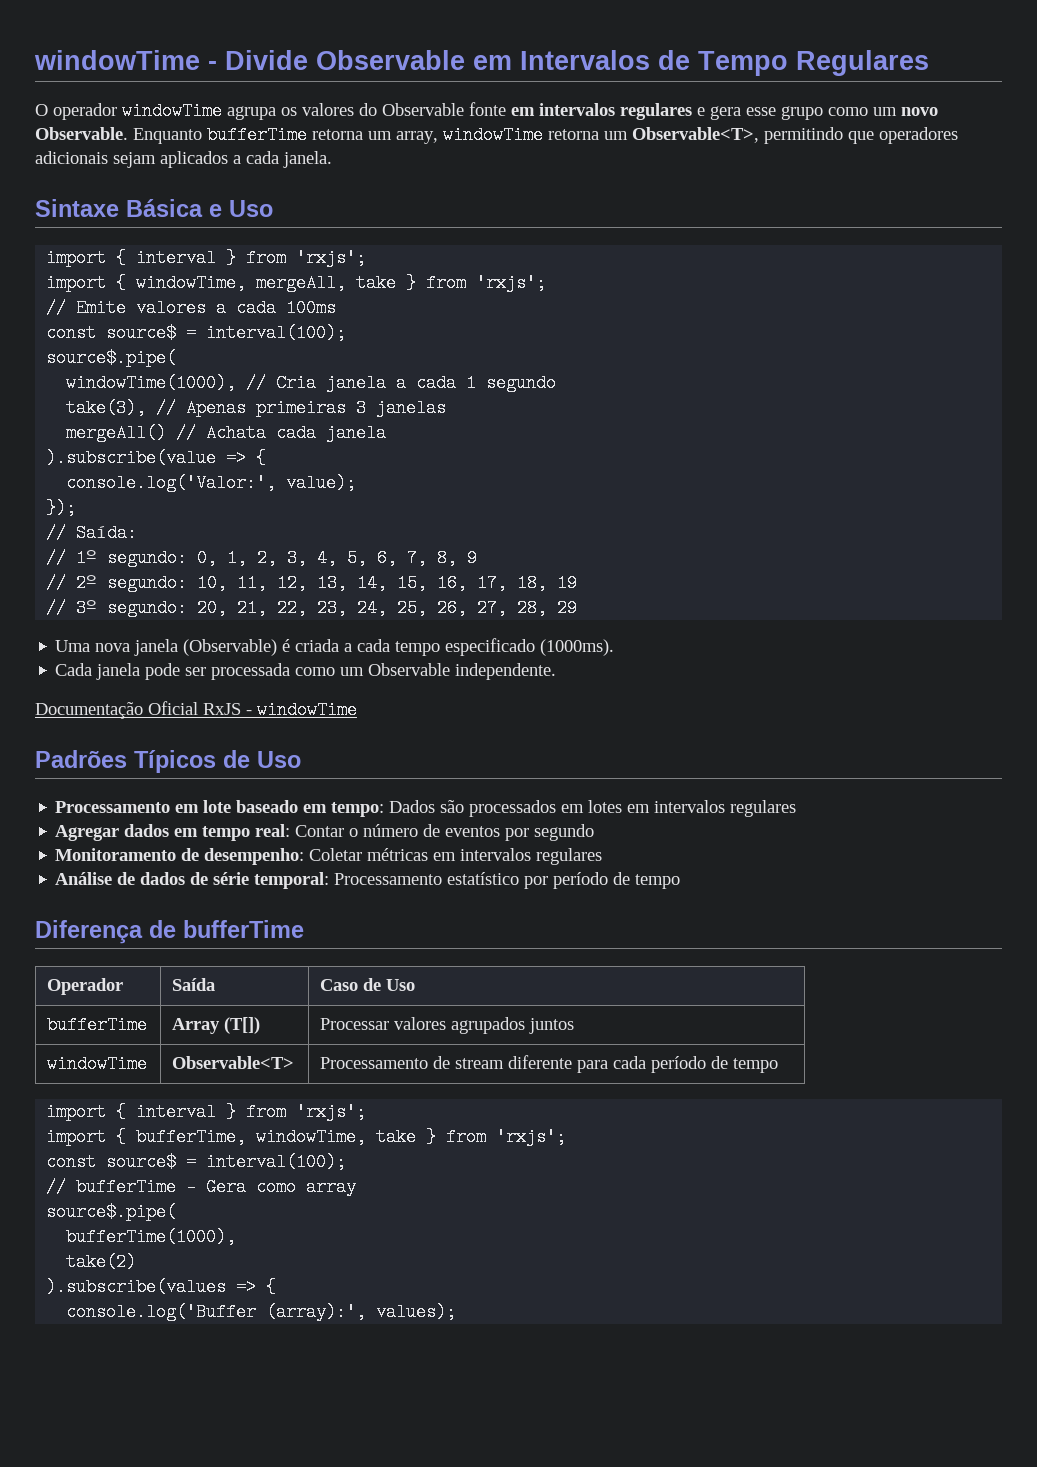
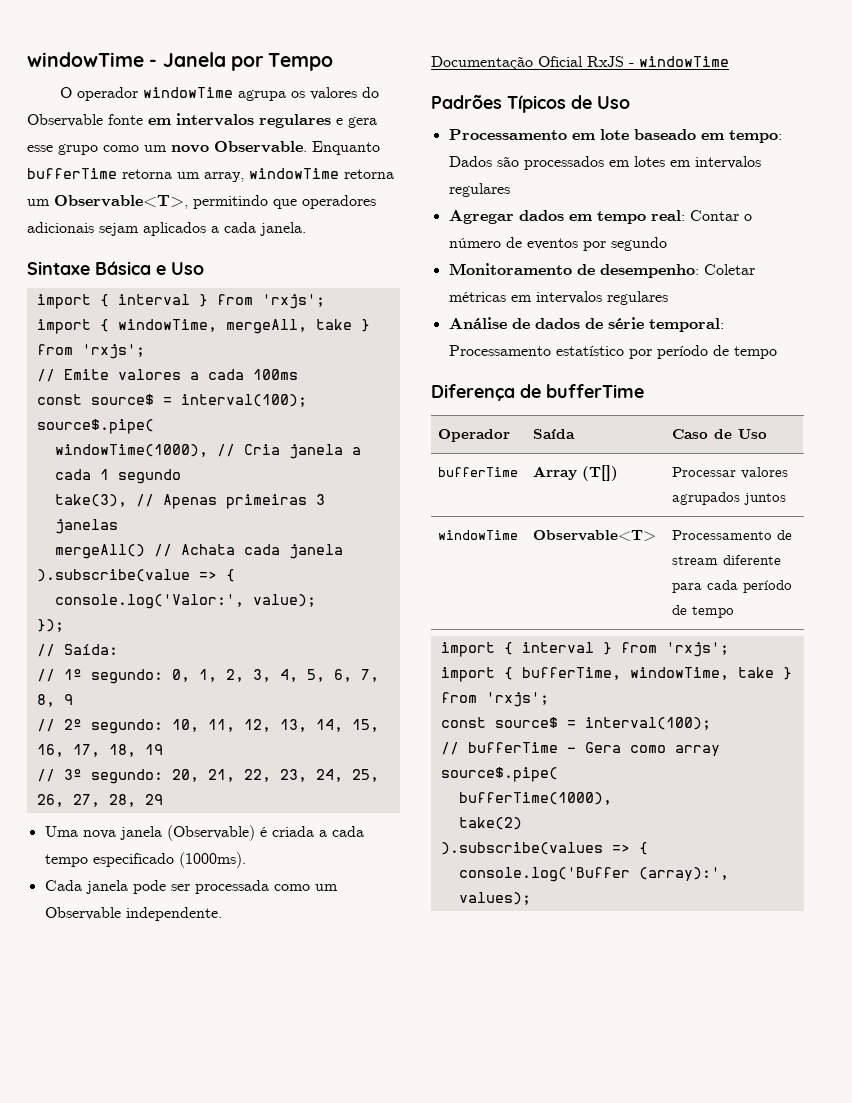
[225,50,690,70] Divide Observable em Intervalos de -> [162,52,264,71] Janela por
[796,50,929,76] Regulares -> (334, 62) none

